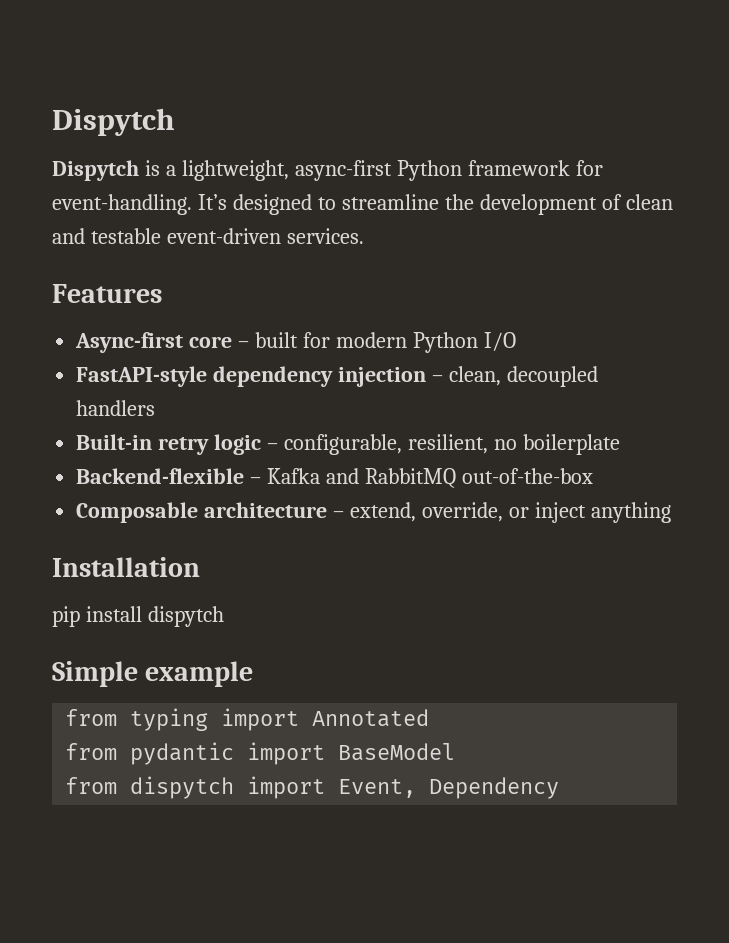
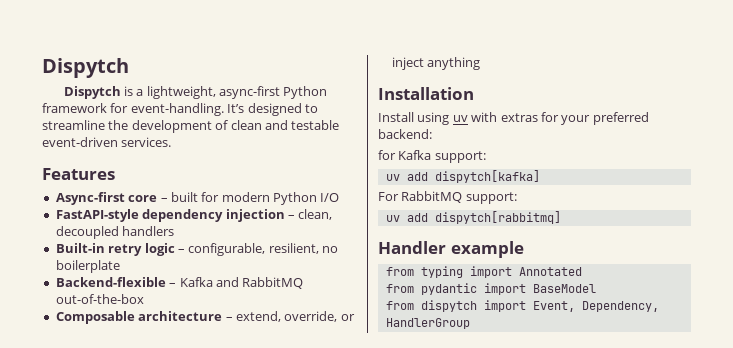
[52,606,224,627] [52,661,138,687] pip install dispytch // Simple -> [378,112,649,125] [378,129,432,139] [378,150,486,163] [385,170,540,183] [378,191,517,204] [385,211,561,224] [378,241,446,254] Install using uv with extras for your preferred backend: // for Kafka support: // uv add dispytch[kafka] // For RabbitMQ support: // uv add dispytch[rabbitmq] // Handler
[429,777,560,799] Dependency -> [581,301,659,312] [385,318,470,329] Dependency, HandlerGroup

